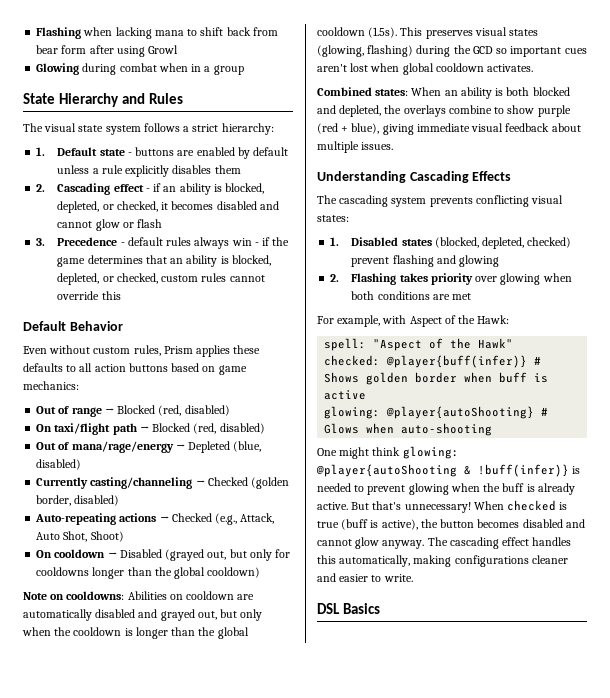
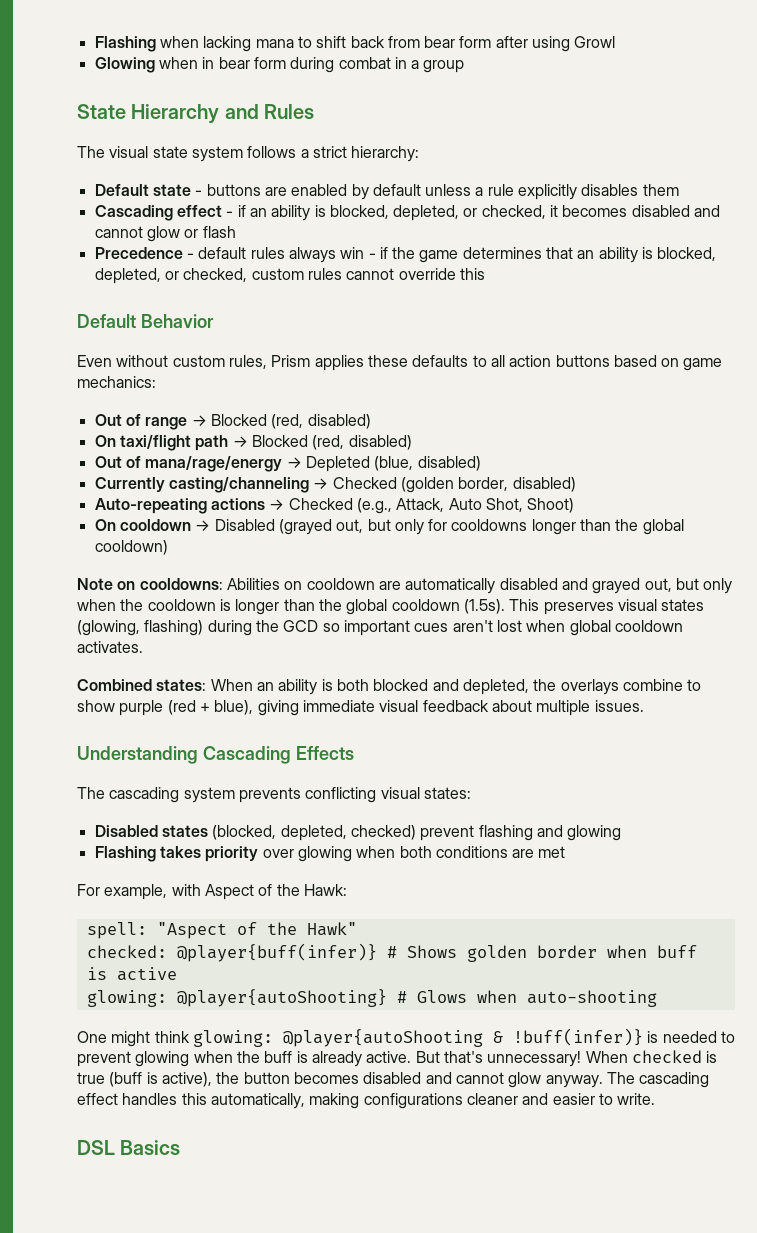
(80, 69) none -> [158,57,286,69] when in bear form
[158,63,188,72] when -> (391, 63) none
[36,147,46,156] 1. -> (420, 154) none
[36,184,46,192] 2. -> (679, 190) none
[36,238,46,246] 3. -> (236, 232) none
[330,237,340,246] 1. -> (471, 793) none
[330,274,340,282] 2. -> (622, 833) none

